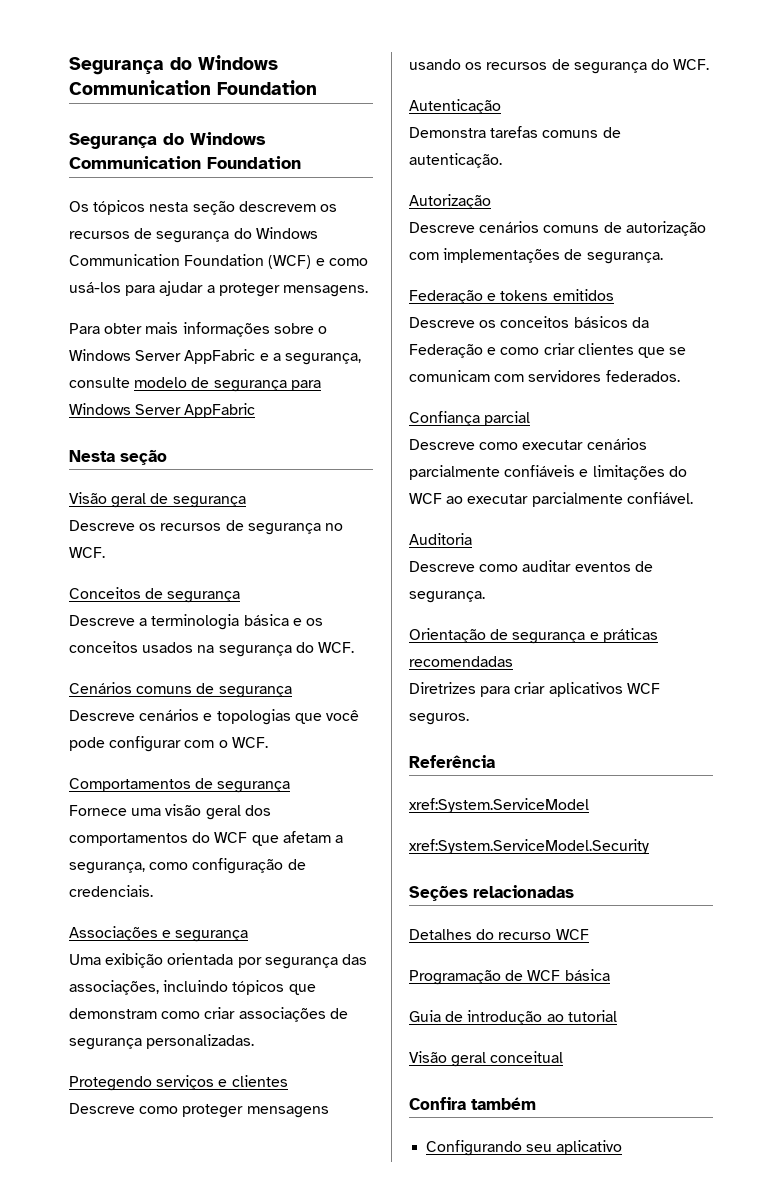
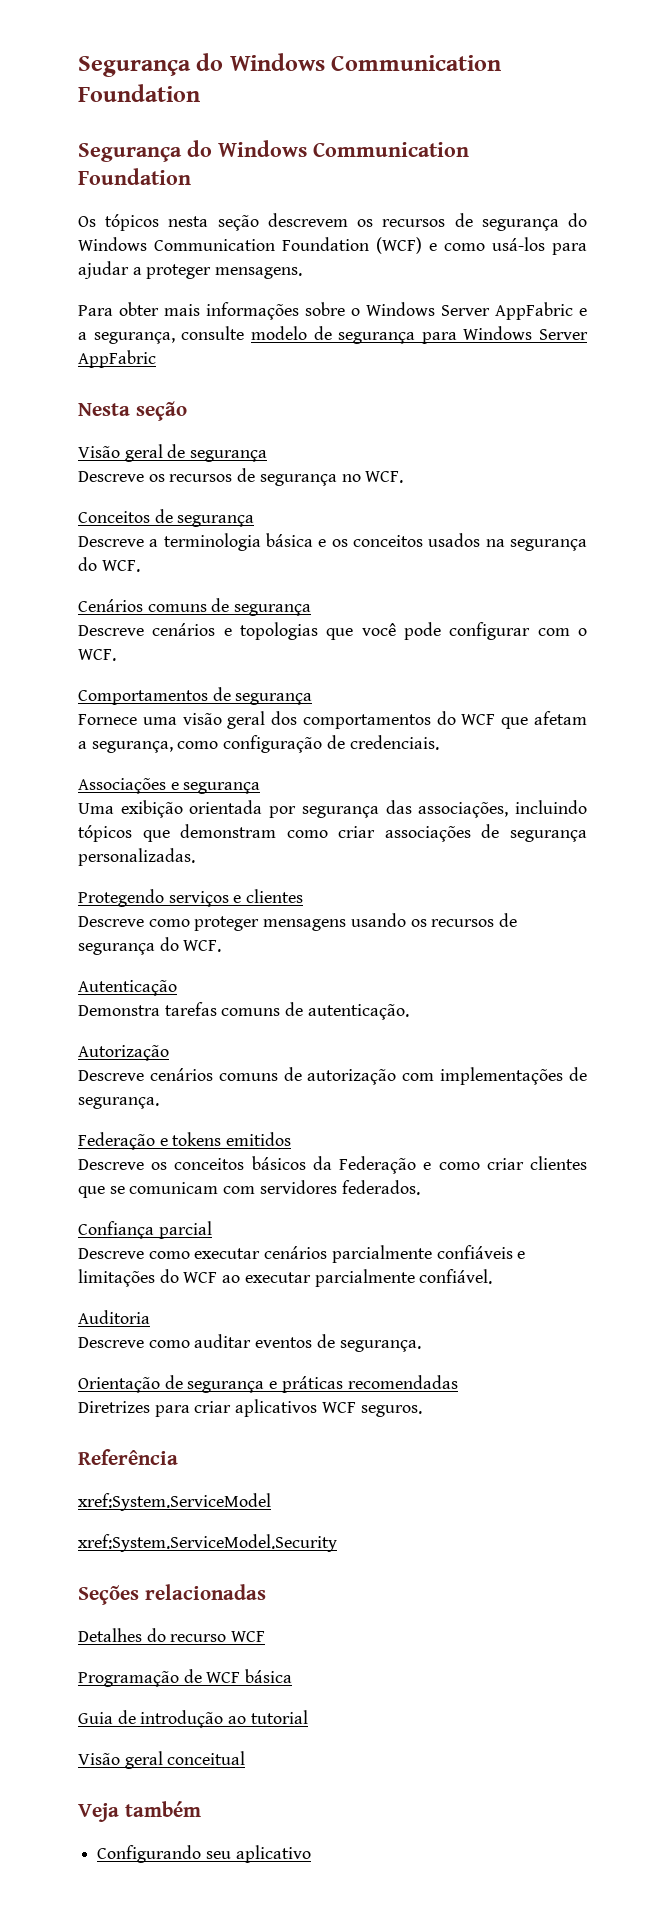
[409,1097,466,1110] Confira -> [78,1803,119,1822] Veja

